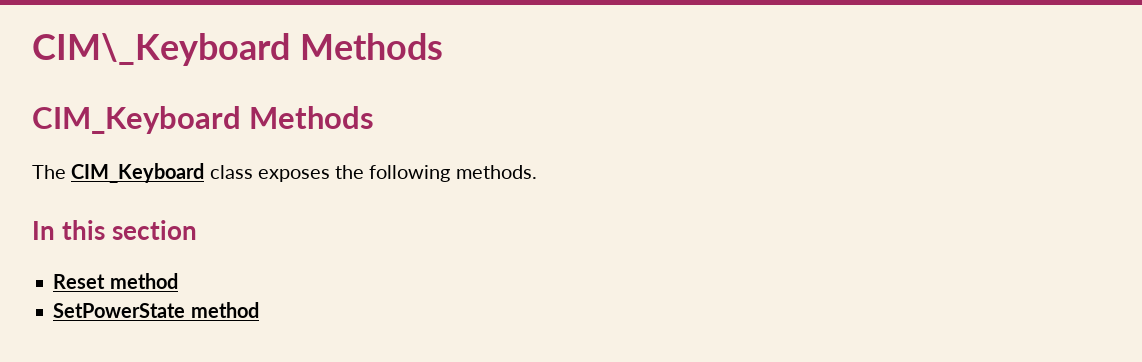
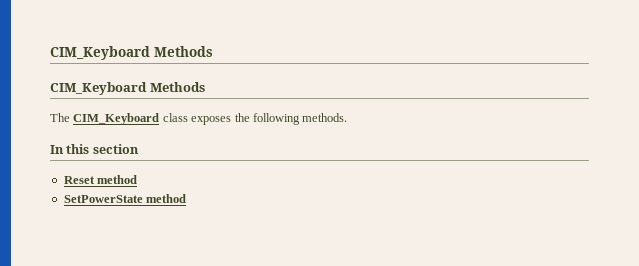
[32,33,290,66] CIM\_Keyboard -> [50,46,150,60] CIM_Keyboard

